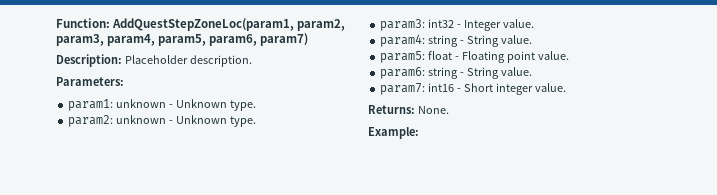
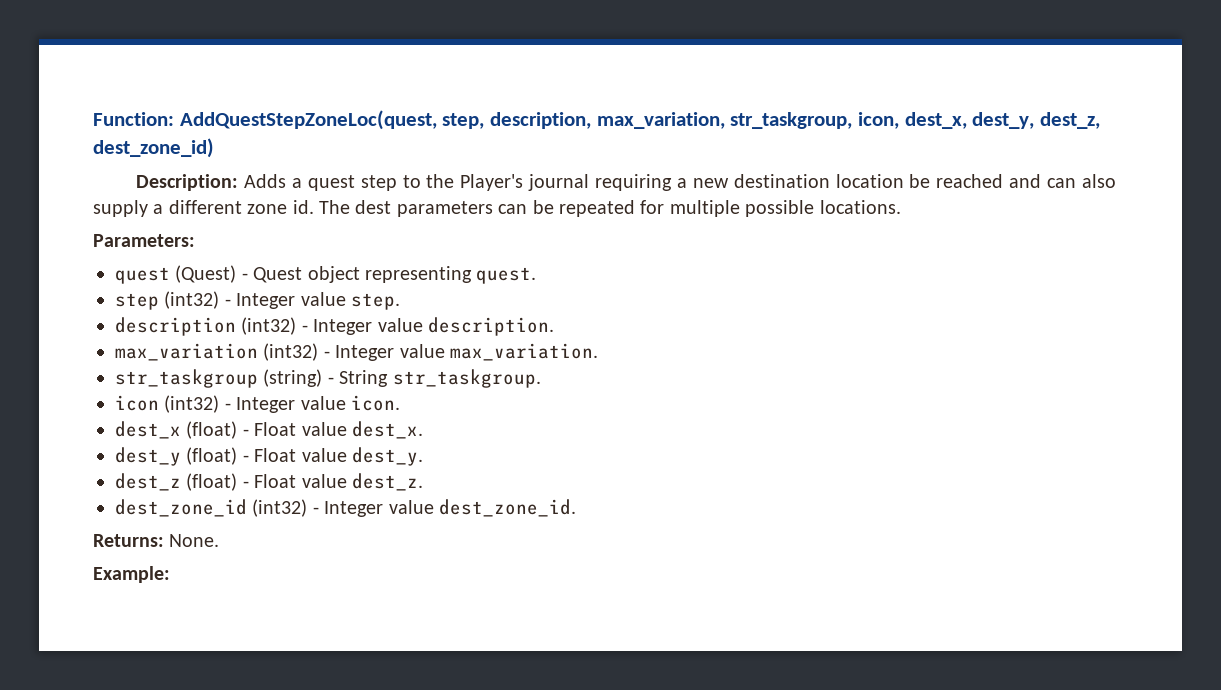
[112,18,346,31] [56,33,309,46] [56,54,252,67] [56,77,124,86] [68,99,256,111] [68,115,256,127] [380,19,534,31] [380,34,532,47] [380,51,569,63] [380,67,532,79] [380,83,566,95] AddQuestStepZoneLoc(param1, param2, param3, param4, param5, param6, param7) // Description: Placeholder description. // Parameters: // param1: unknown - Unknown type. // param2: unknown - Unknown type. // param3: int32 - Integer value. // param4: string - String value. // param5: float - Floating point value. // param6: string - String value. // param7: int16 - Short integer value. -> [179,110,1101,130] [93,138,214,158] [136,174,1117,191] [93,200,901,217] [93,234,195,247] [115,265,537,284] [115,291,400,310] [115,317,554,336] [115,343,598,361] [115,369,541,388] [115,395,400,413] [115,421,423,439] [115,447,423,466] [115,473,423,491] [115,499,576,517] AddQuestStepZoneLoc(quest, step, description, max_variation, str_taskgroup, icon, dest_x, dest_y, dest_z, dest_zone_id) // Description: Adds a quest step to the Player's journal requiring a new destination location be reached and can also supply a different zone id. The dest parameters can be repeated for multiple possible locations. // Parameters: // quest (Quest) - Quest object representing quest. // step (int32) - Integer value step. // description (int32) - Integer value description. // max_variation (int32) - Integer value max_variation. // str_taskgroup (string) - String str_taskgroup. // icon (int32) - Integer value icon. // dest_x (float) - Float value dest_x. // dest_y (float) - Float value dest_y. // dest_z (float) - Float value dest_z. // dest_zone_id (int32) - Integer value dest_zone_id.

